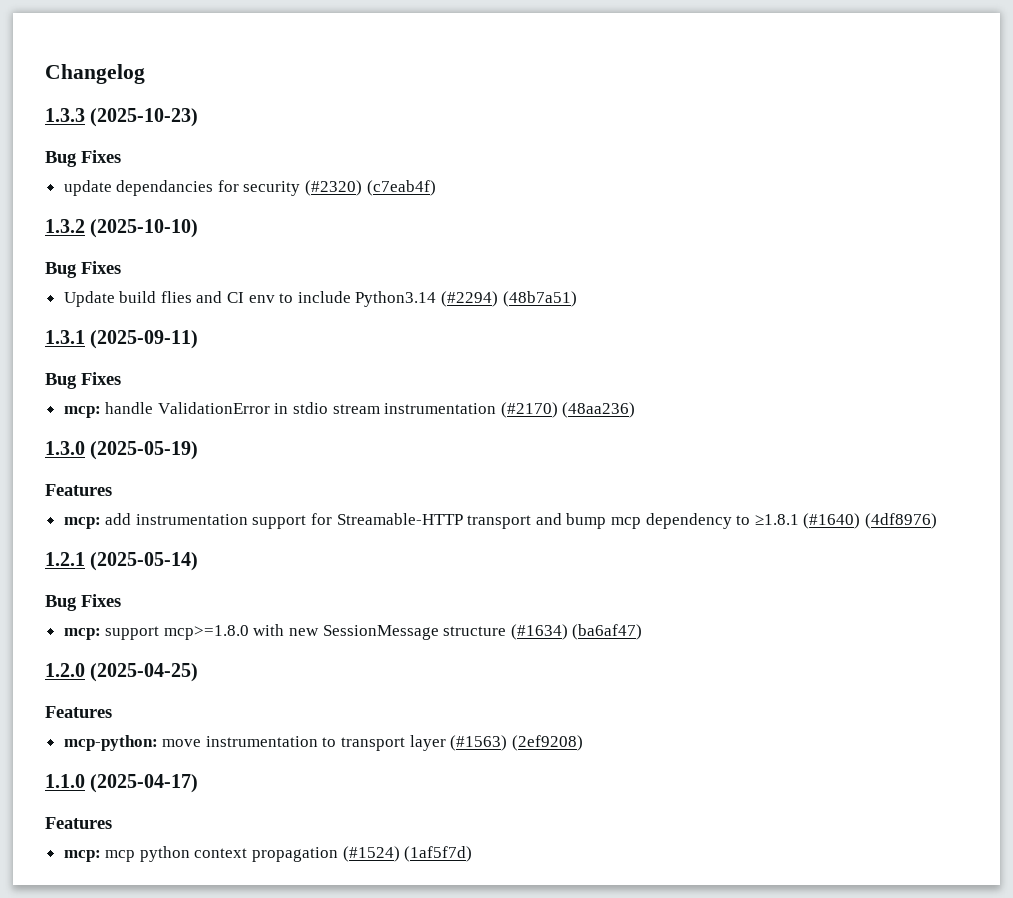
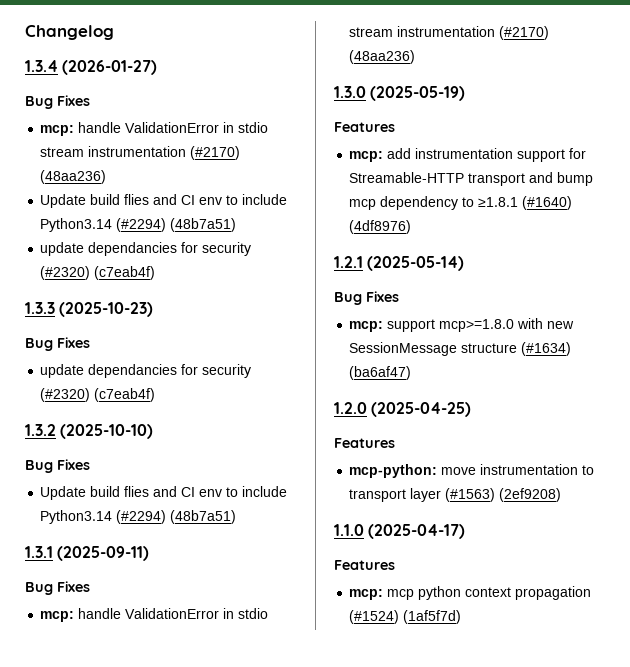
(145, 74) none -> [25,60,158,75] [25,95,90,109] [40,122,269,136] [40,146,241,160] [40,170,107,184] [40,194,288,208] [40,218,237,232] [40,242,252,256] [40,266,156,280] // 1.3.4 (2026-01-27) // Bug Fixes // mcp: handle ValidationError in stdio stream instrumentation (#2170) (48aa236) // Update build flies and CI env to include Python3.14 (#2294) (48b7a51) // update dependancies for security (#2320) (c7eab4f)

